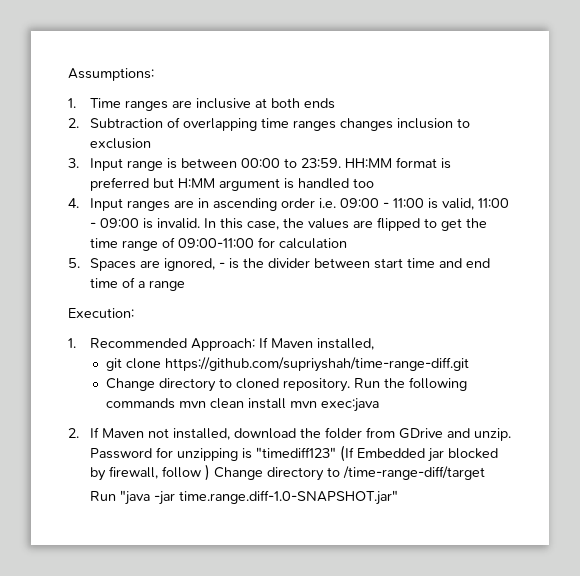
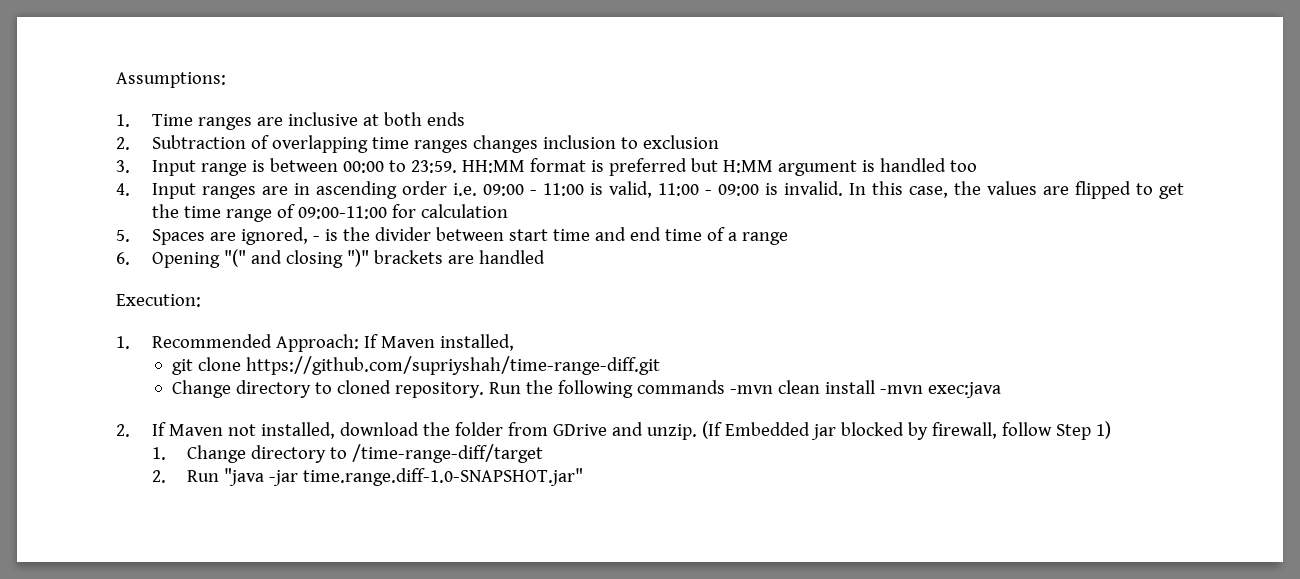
(186, 285) none -> [116,249,545,268] // 6. Opening "(" and closing ")" brackets are handled
[179,401,207,408] mvn -> [729,385,773,394] -mvn
[290,401,318,408] mvn -> [879,385,923,394] -mvn
[90,447,337,461] Password for unzipping is "timediff123" -> (697, 432) none
[205,464,211,481] ) -> [1055,421,1111,440] [151,447,166,460] Step 1) // 1.
(486, 473) none -> [151,470,166,483] 2.

